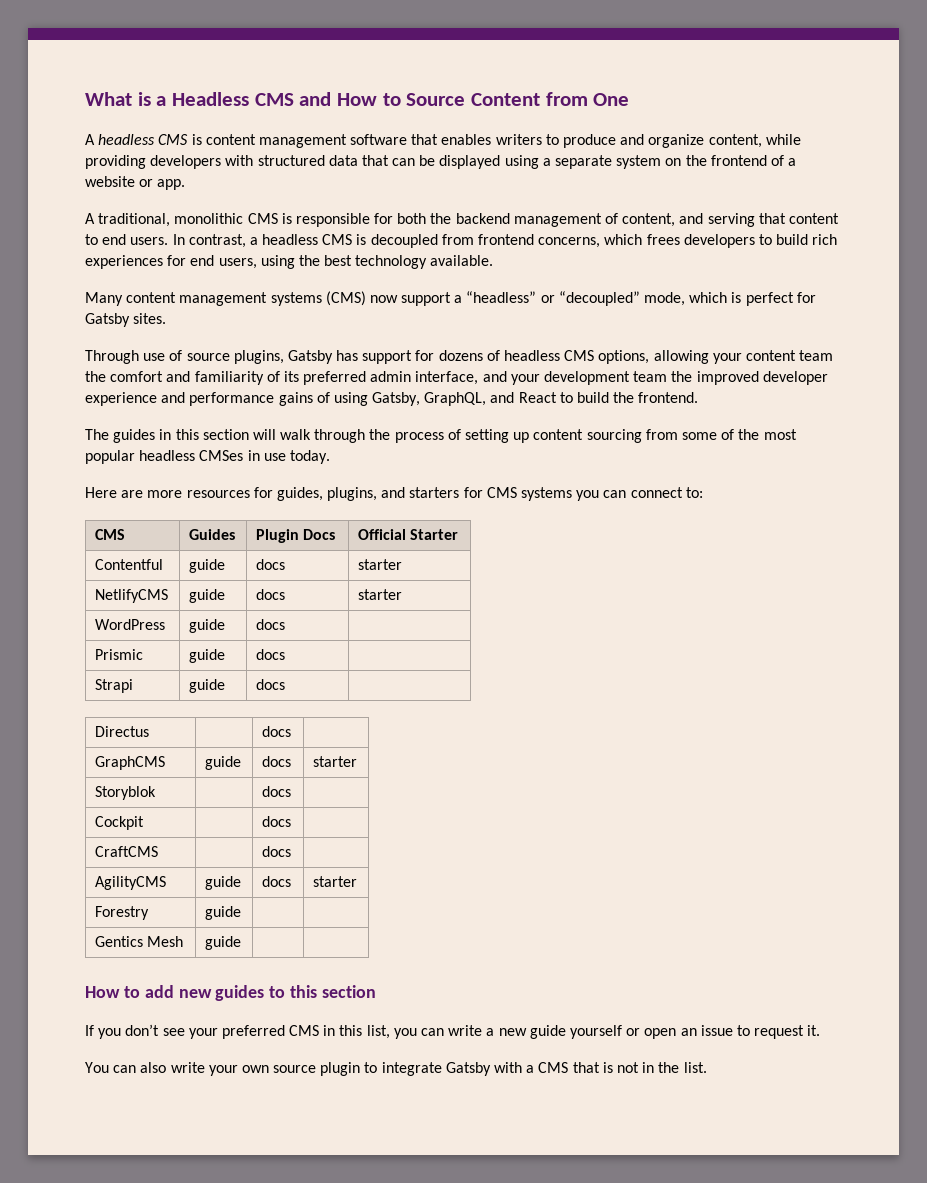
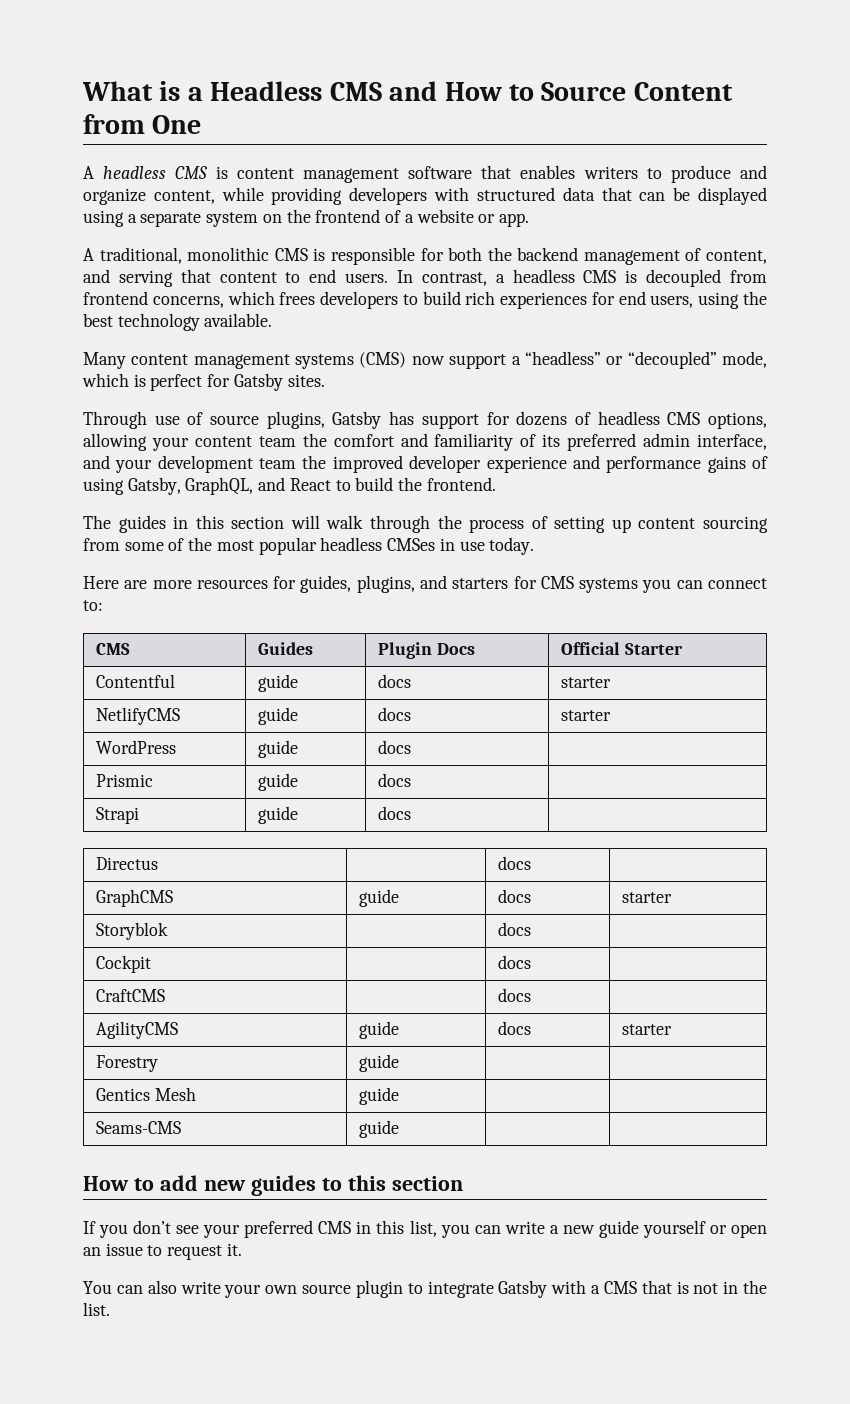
(242, 943) none -> [96,1121,182,1134] [359,1120,400,1138] // Seams-CMS | guide | |

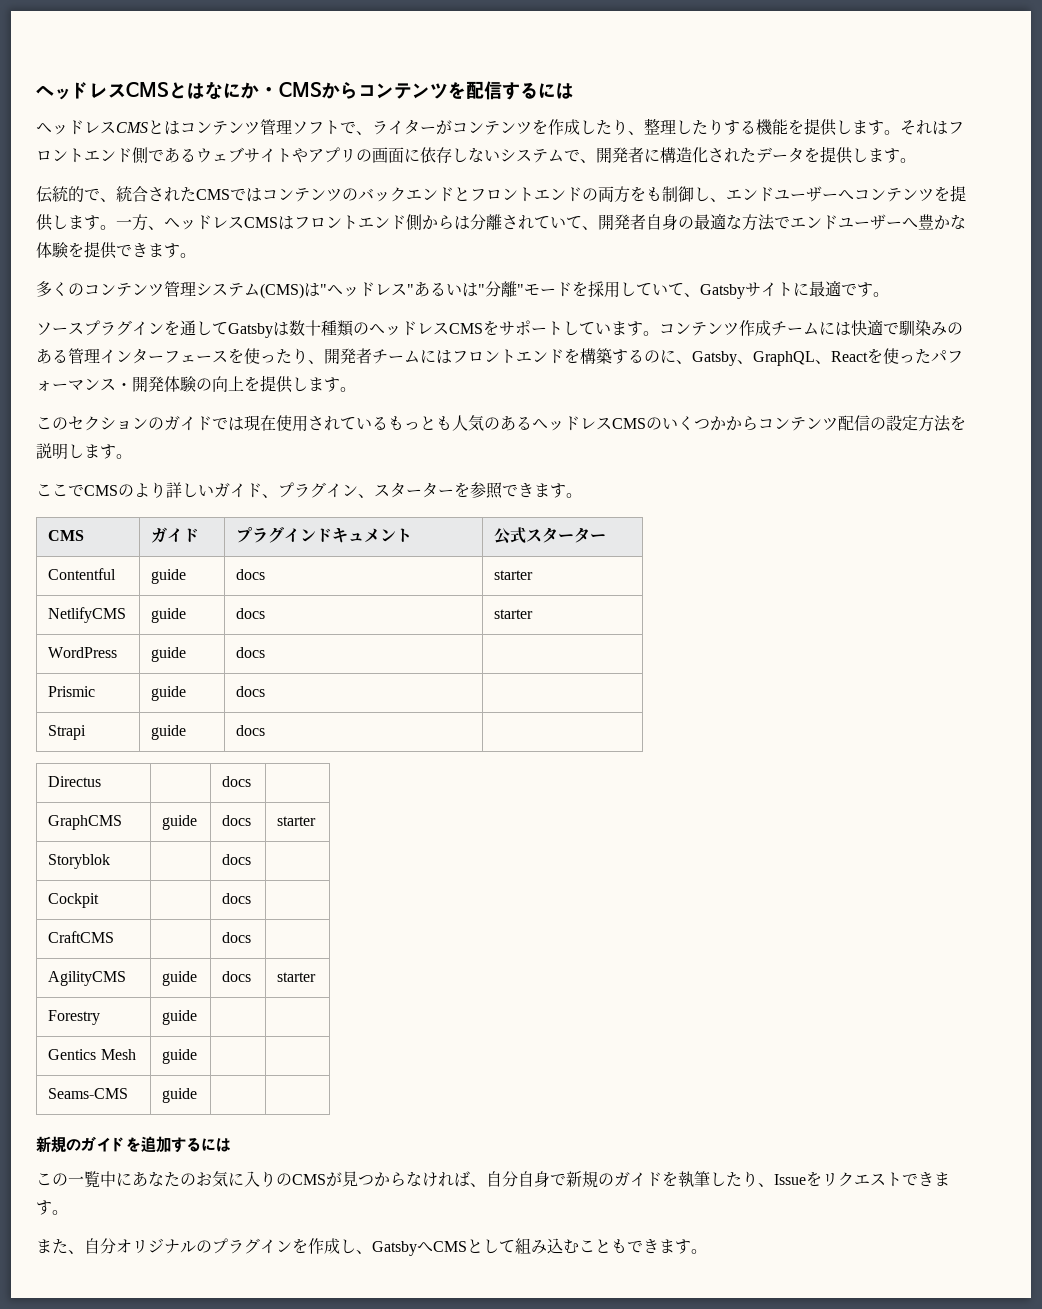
[82,81,733,101] [83,114,202,134] [83,165,767,183] [83,187,768,205] [83,209,529,227] [83,247,767,265] [83,269,767,287] [83,291,767,309] [83,313,273,331] [83,351,768,369] [82,373,325,391] [83,411,768,429] [83,433,767,451] [83,455,769,473] [83,477,496,495] [83,515,768,533] [83,537,535,555] [83,575,768,593] [83,600,103,611] [96,643,131,655] [258,642,314,655] [378,642,476,659] [561,642,684,655] What is a Headless CMS and How to Source Content from One // A headless CMS is content management software that enables writers to produce and organize content, while providing developers with structured data that can be displayed using a separate system on the frontend of a website or app. // A traditional, monolithic CMS is responsible for both the backend management of content, and serving that content to end users. In contrast, a headless CMS is decoupled from frontend concerns, which frees developers to build rich experiences for end users, using the best technology available. // Many content management systems (CMS) now support a “headless” or “decoupled” mode, which is perfect for Gatsby sites. // Through use of source plugins, Gatsby has support for dozens of headless CMS options, allowing your content team the comfort and familiarity of its preferred admin interface, and your development team the improved developer experience and performance gains of using Gatsby, GraphQL, and React to build the frontend. // The guides in this section will walk through the process of setting up content sourcing from some of the most popular headless CMSes in use today. // Here are more resources for guides, plugins, and starters for CMS systems you can connect to: // CMS | Guides | Plugin Docs | Official Starter -> [36,81,574,100] [36,118,964,136] [36,146,916,164] [36,185,966,203] [36,213,966,231] [36,241,196,259] [36,280,889,299] [36,319,963,338] [36,348,963,366] [36,375,356,393] [36,415,966,432] [36,443,132,460] [36,482,582,499] [48,530,85,541] [151,527,200,543] [236,527,413,543] [494,527,607,545] ヘッドレスCMSとはなにか・CMSからコンテンツを配信するには // ヘッドレスCMSとはコンテンツ管理ソフトで、ライターがコンテンツを作成したり、整理したりする機能を提供します。それはフロントエンド側であるウェブサイトやアプリの画面に依存しないシステムで、開発者に構造化されたデータを提供します。 // 伝統的で、統合されたCMSではコンテンツのバックエンドとフロントエンドの両方をも制御し、エンドユーザーへコンテンツを提供します。一方、ヘッドレスCMSはフロントエンド側からは分離されていて、開発者自身の最適な方法でエンドユーザーへ豊かな体験を提供できます。 // 多くのコンテンツ管理システム(CMS)は"ヘッドレス"あるいは"分離"モードを採用していて、Gatsbyサイトに最適です。 // ソースプラグインを通してGatsbyは数十種類のヘッドレスCMSをサポートしています。コンテンツ作成チームには快適で馴染みのある管理インターフェースを使ったり、開発者チームにはフロントエンドを構築するのに、Gatsby、GraphQL、Reactを使ったパフォーマンス・開発体験の向上を提供します。 // このセクションのガイドでは現在使用されているもっとも人気のあるヘッドレスCMSのいくつかからコンテンツ配信の設定方法を説明します。 // ここでCMSのより詳しいガイド、プラグイン、スターターを参照できます。 // CMS | ガイド | プラグインドキュメント | 公式スターター
[83,1175,463,1196] [83,1220,767,1238] [83,1243,242,1260] [83,1280,768,1298] [83,1302,110,1316] How to add new guides to this section // If you don’t see your preferred CMS in this list, you can write a new guide yourself or open an issue to request it. // You can also write your own source plugin to integrate Gatsby with a CMS that is not in the list. -> [36,1136,231,1153] [36,1171,950,1188] [36,1200,68,1215] [36,1238,707,1256] 新規のガイドを追加するには // この一覧中にあなたのお気に入りのCMSが見つからなければ、自分自身で新規のガイドを執筆したり、Issueをリクエストできます。 // また、自分オリジナルのプラグインを作成し、GatsbyへCMSとして組み込むこともできます。

